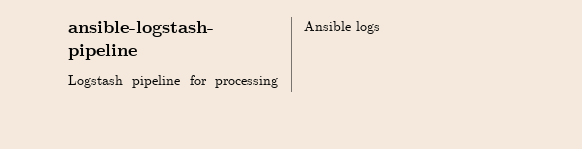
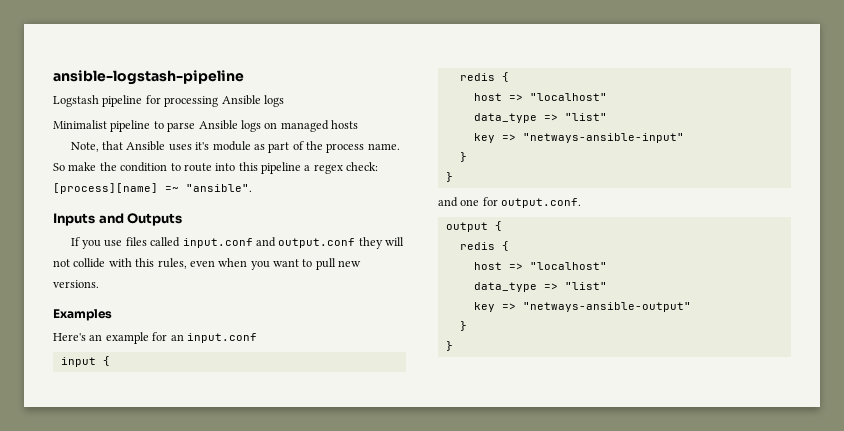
(380, 27) none -> [53,120,358,132] [70,141,400,153] [53,162,379,174] [53,183,252,194] [53,213,183,226] [70,237,405,249] [53,258,362,270] [53,280,99,288] [53,309,112,321] [53,332,257,344] [60,356,110,367] [459,72,509,82] [473,93,607,101] [473,113,607,123] [473,133,684,143] [459,152,467,162] [445,172,453,182] [438,197,582,208] [445,221,502,232] [459,241,509,251] [473,262,607,270] [473,282,607,292] [473,302,691,312] [459,321,467,331] [445,341,453,351] // Minimalist pipeline to parse Ansible logs on managed hosts // Note, that Ansible uses it's module as part of the process name. So make the condition to route into this pipeline a regex check: [process][name] =~ "ansible". // Inputs and Outputs // If you use files called input.conf and output.conf they will not collide with this rules, even when you want to pull new versions. // Examples // Here's an example for an input.conf // input { // redis { // host => "localhost" // data_type => "list" // key => "netways-ansible-input" // } // } // and one for output.conf. // output { // redis { // host => "localhost" // data_type => "list" // key => "netways-ansible-output" // } // }

